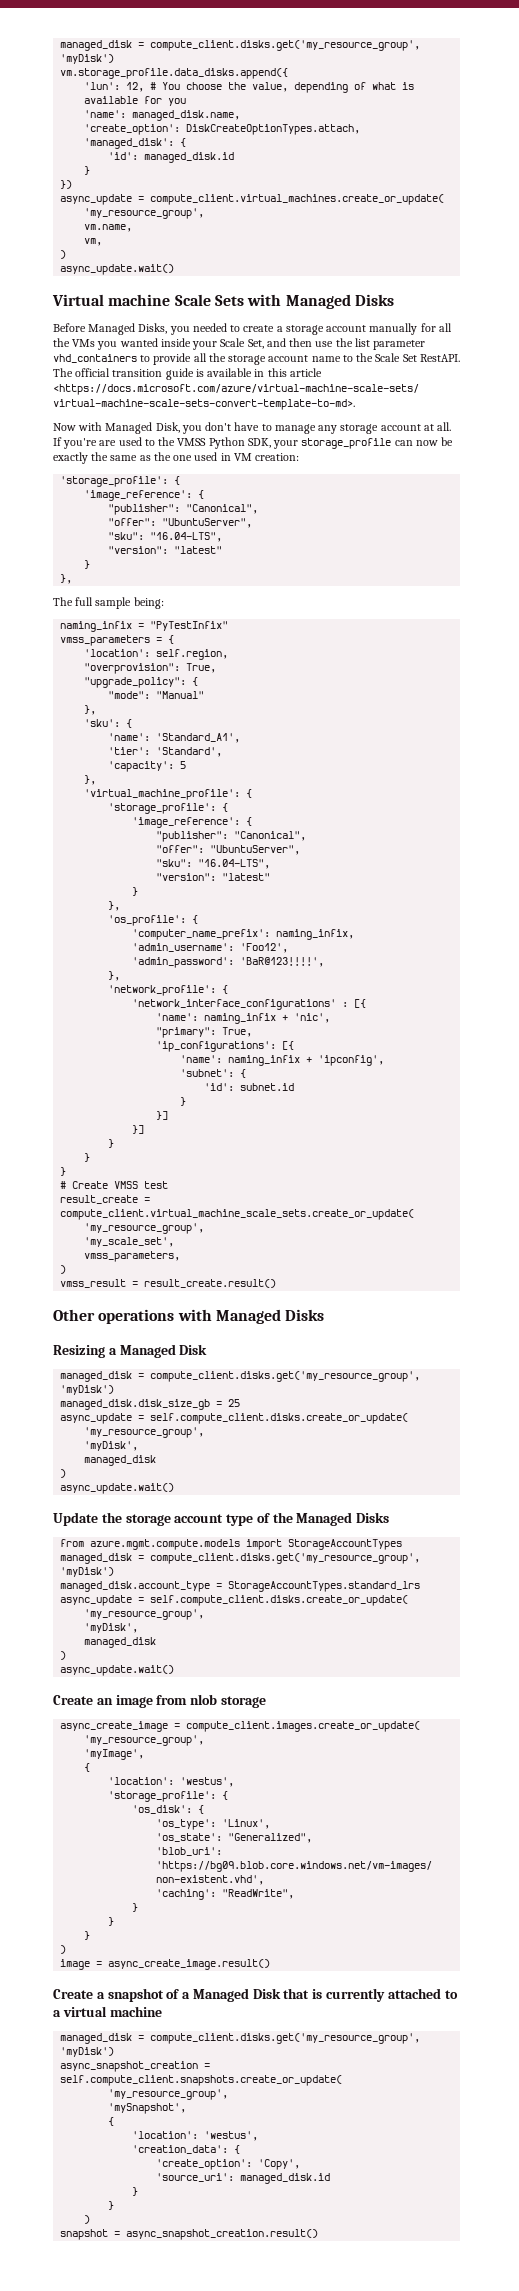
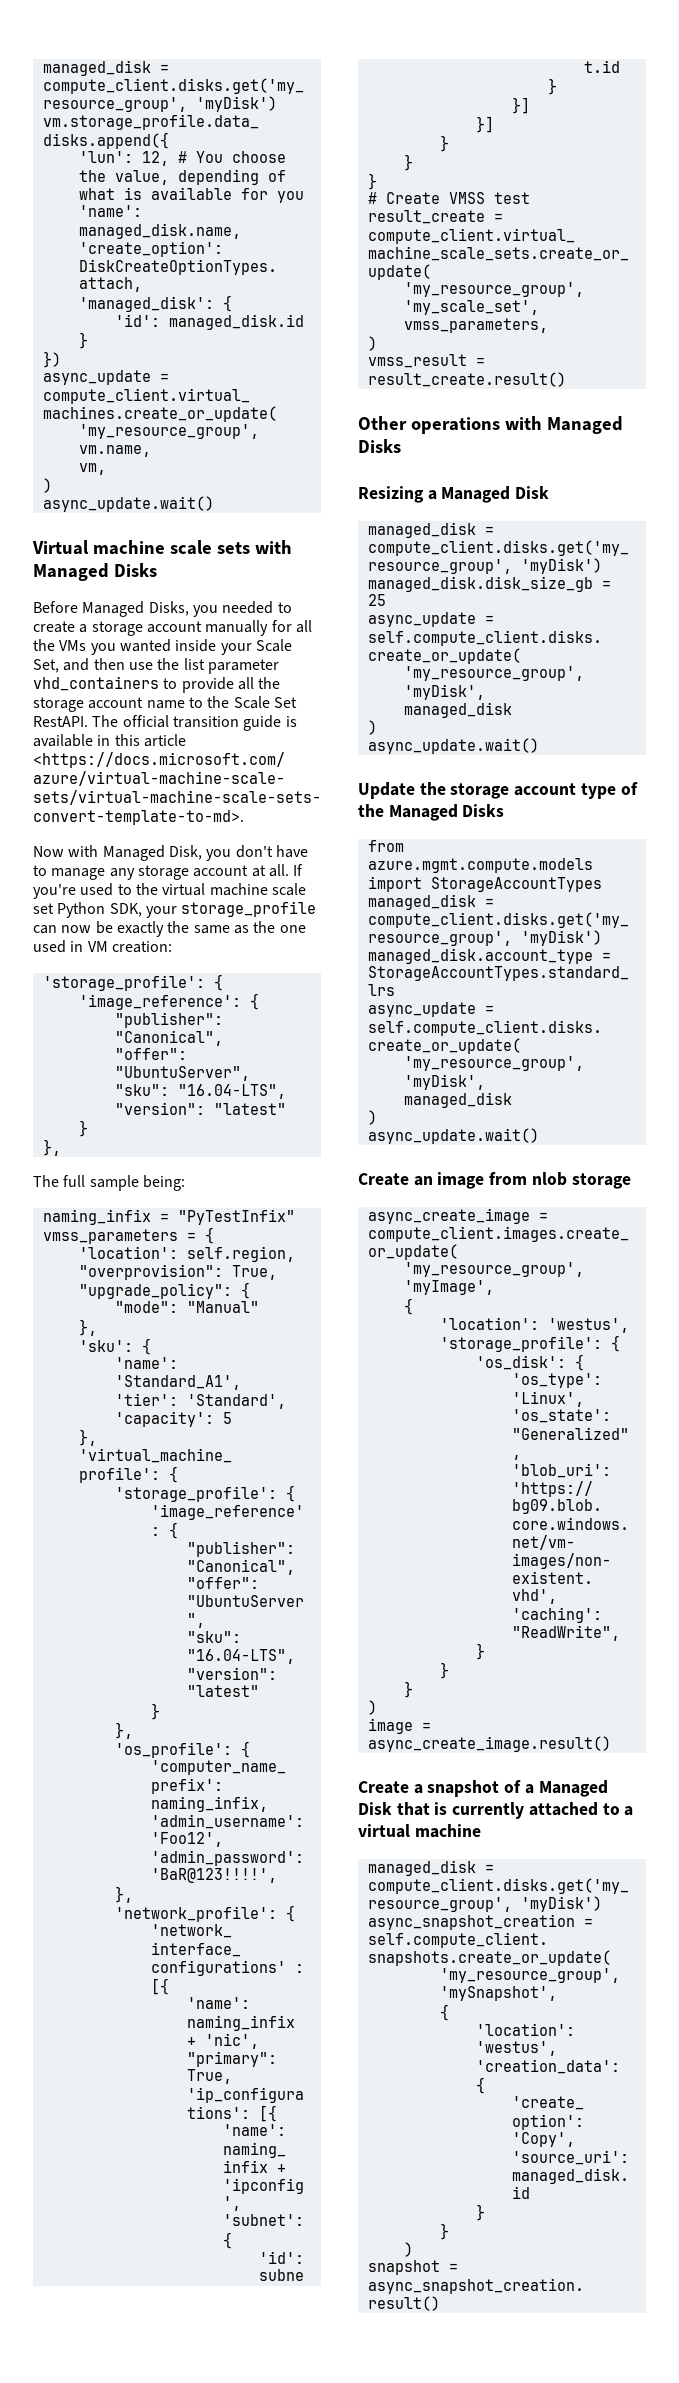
[174,294,244,306] Scale Sets -> [169,540,250,555] scale sets
[99,440,117,446] are -> (76, 891) none
[177,438,207,446] VMSS -> [162,883,306,896] [33,903,54,914] virtual machine scale set

